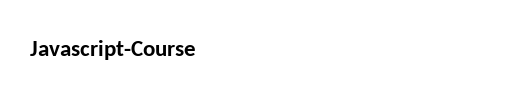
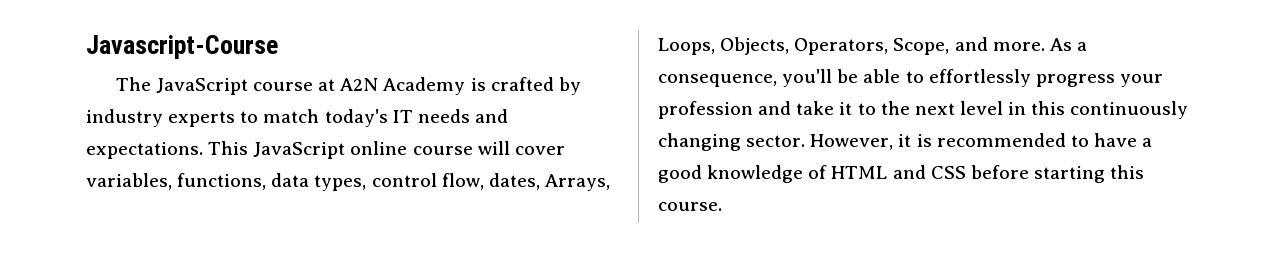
(196, 50) none -> [115,77,581,95] [86,109,508,127] [86,141,565,159] [86,173,610,191] [658,37,1087,55] [658,69,1163,87] [658,101,1189,119] [658,133,1153,151] [658,165,1145,183] [658,202,722,211] // The JavaScript course at A2N Academy is crafted by industry experts to match today's IT needs and expectations. This JavaScript online course will cover variables, functions, data types, control flow, dates, Arrays, Loops, Objects, Operators, Scope, and more. As a consequence, you'll be able to effortlessly progress your profession and take it to the next level in this continuously changing sector. However, it is recommended to have a good knowledge of HTML and CSS before starting this course.

